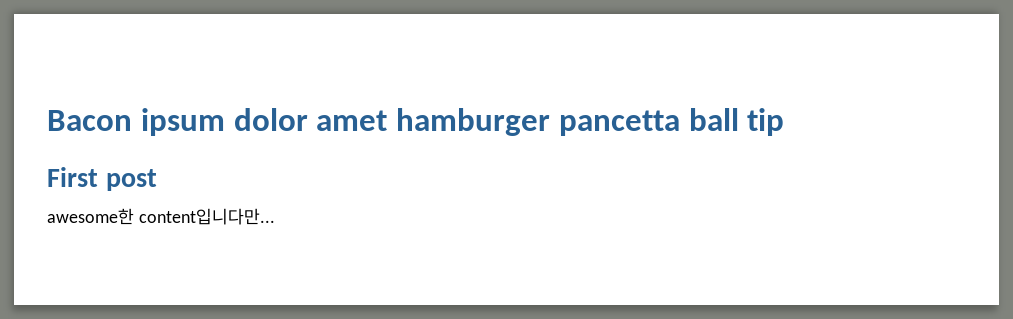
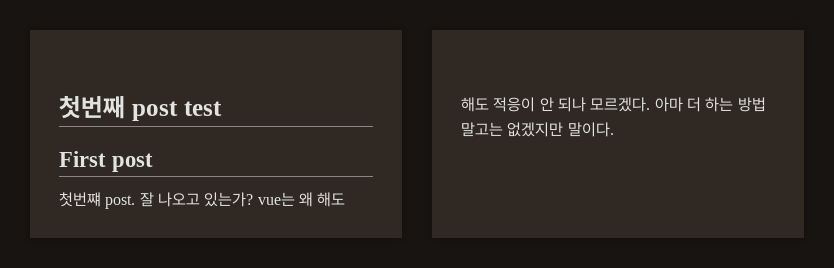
[47,108,785,136] [47,167,157,191] [47,208,275,225] Bacon ipsum dolor amet hamburger pancetta ball tip // First post // awesome한 content입니다만... -> [59,95,222,121] [59,151,154,172] [59,192,346,209] [461,97,766,112] [461,122,614,137] 첫번째 post test // First post // 첫번쨰 post. 잘 나오고 있는가? vue는 왜 해도 해도 적응이 안 되나 모르겠다. 아마 더 하는 방법 말고는 없겠지만 말이다.

